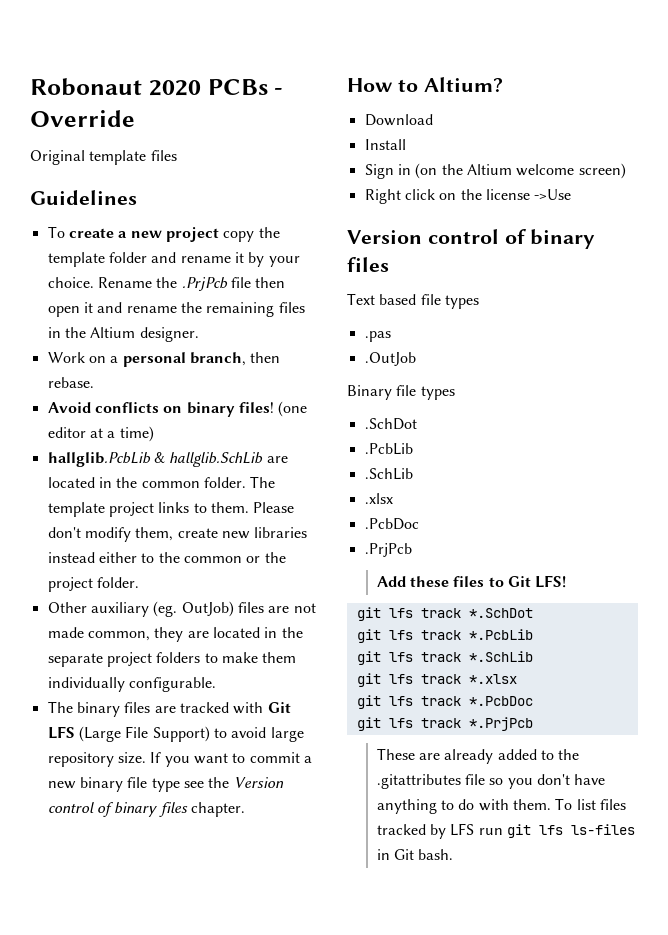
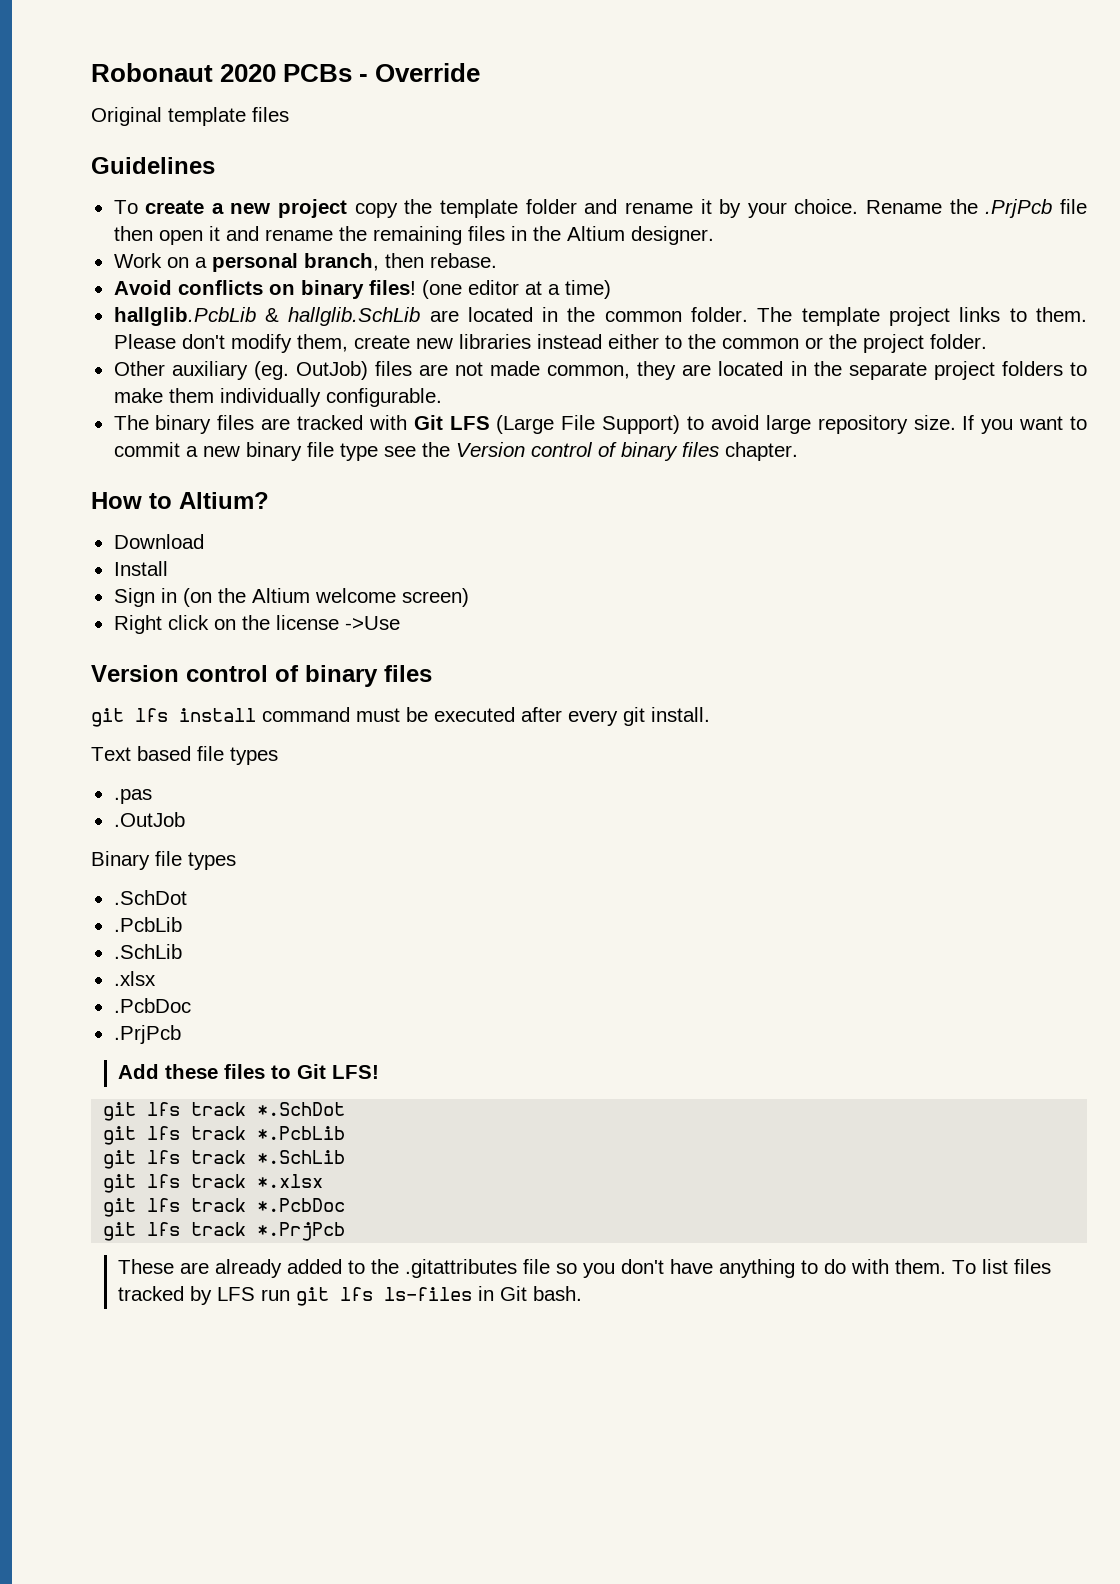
(389, 264) none -> [91,707,710,727] // git lfs install command must be executed after every git install.

